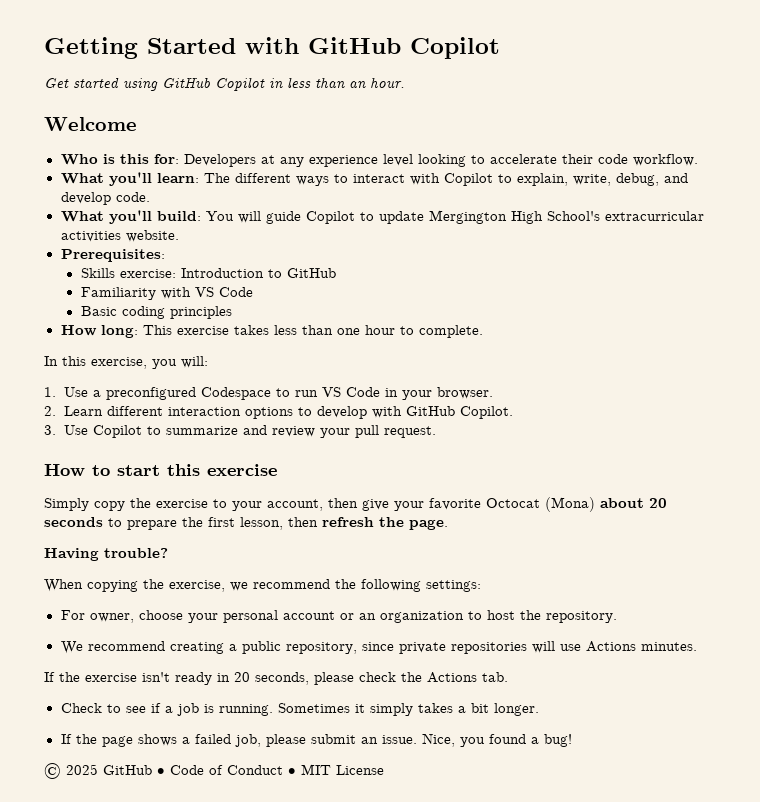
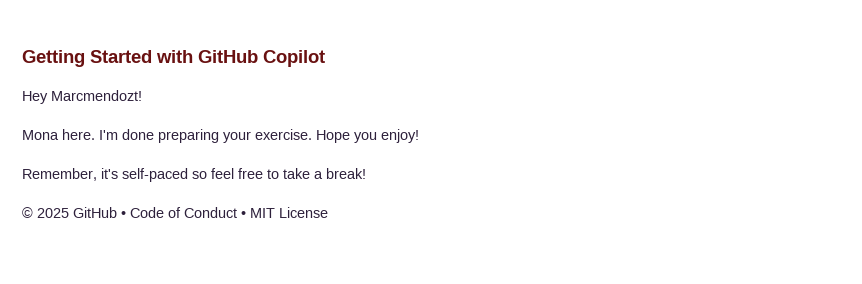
[44,77,405,91] [44,117,137,131] [60,154,698,167] [60,172,688,186] [60,192,150,205] [60,210,704,224] [60,230,179,242] [60,249,165,262] [80,268,336,278] [80,287,253,300] [80,306,232,319] [60,325,483,338] [44,356,208,369] [44,387,494,400] [44,406,514,419] [44,425,437,438] [44,464,277,476] [44,497,667,512] [44,517,448,530] [44,548,168,561] [44,579,481,592] [60,610,617,623] [60,641,697,654] [44,672,508,685] [60,703,539,716] [60,733,572,747] Get started using GitHub Copilot in less than an hour. // Welcome // Who is this for: Developers at any experience level looking to accelerate their code workflow. // What you'll learn: The different ways to interact with Copilot to explain, write, debug, and develop code. // What you'll build: You will guide Copilot to update Mergington High School's extracurricular activities website. // Prerequisites: // Skills exercise: Introduction to GitHub // Familiarity with VS Code // Basic coding principles // How long: This exercise takes less than one hour to complete. // In this exercise, you will: // 1. Use a preconfigured Codespace to run VS Code in your browser. // 2. Learn different interaction options to develop with GitHub Copilot. // 3. Use Copilot to summarize and review your pull request. // How to start this exercise // Simply copy the exercise to your account, then give your favorite Octocat (Mona) about 20 seconds to prepare the first lesson, then refresh the page. // Having trouble? // When copying the exercise, we recommend the following settings: // For owner, choose your personal account or an organization to host the repository. // We recommend creating a public repository, since private repositories will use Actions minutes. // If the exercise isn't ready in 20 seconds, please check the Actions tab. // Check to see if a job is running. Sometimes it simply takes a bit longer. // If the page shows a failed job, please submit an issue. Nice, you found a bug! -> [22,90,142,104] [22,129,419,143] [22,168,366,182] Hey Marcmendozt! // Mona here. I'm done preparing your exercise. Hope you enjoy! // Remember, it's self-paced so feel free to take a break!

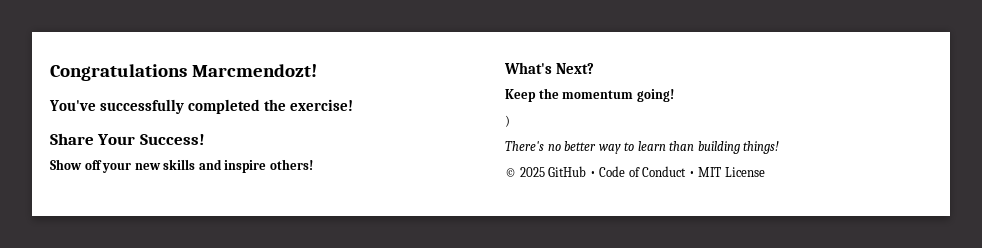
[22,50,325,67] [22,90,142,104] [22,129,419,143] [22,168,366,182] Getting Started with GitHub Copilot // Hey Marcmendozt! // Mona here. I'm done preparing your exercise. Hope you enjoy! // Remember, it's self-paced so feel free to take a break! -> [50,64,317,81] [49,99,353,114] [50,133,205,145] [50,159,313,173] [504,62,594,74] [505,88,674,102] [505,115,510,127] [505,141,780,154] Congratulations Marcmendozt! // You've successfully completed the exercise! // Share Your Success! // Show off your new skills and inspire others! // What's Next? // Keep the momentum going! // ) // There's no better way to learn than building things!

